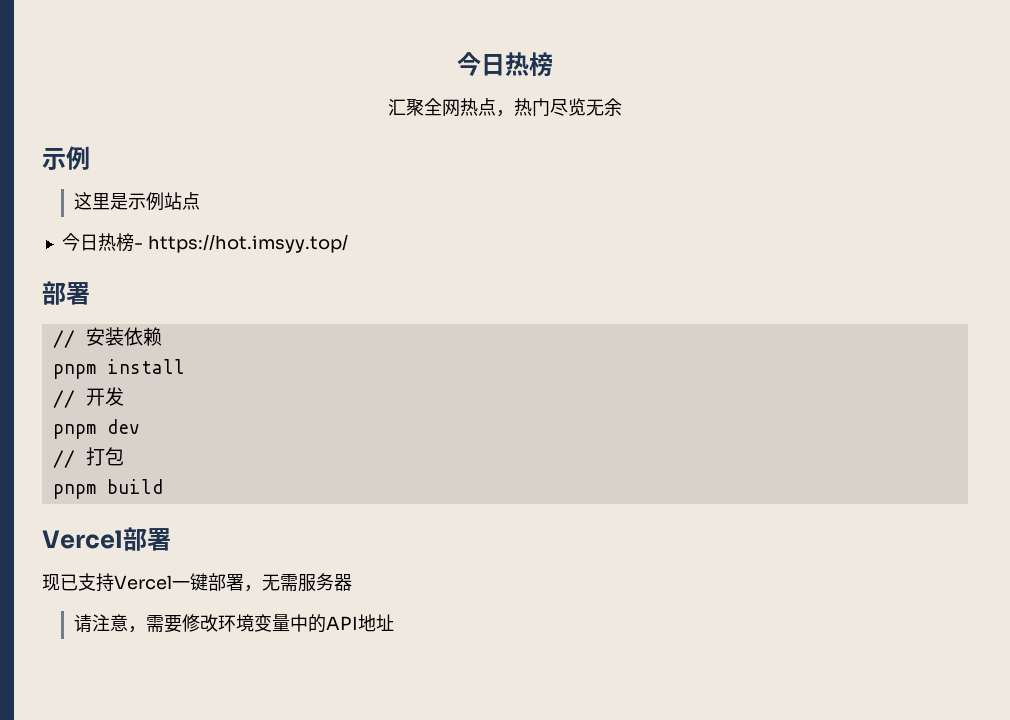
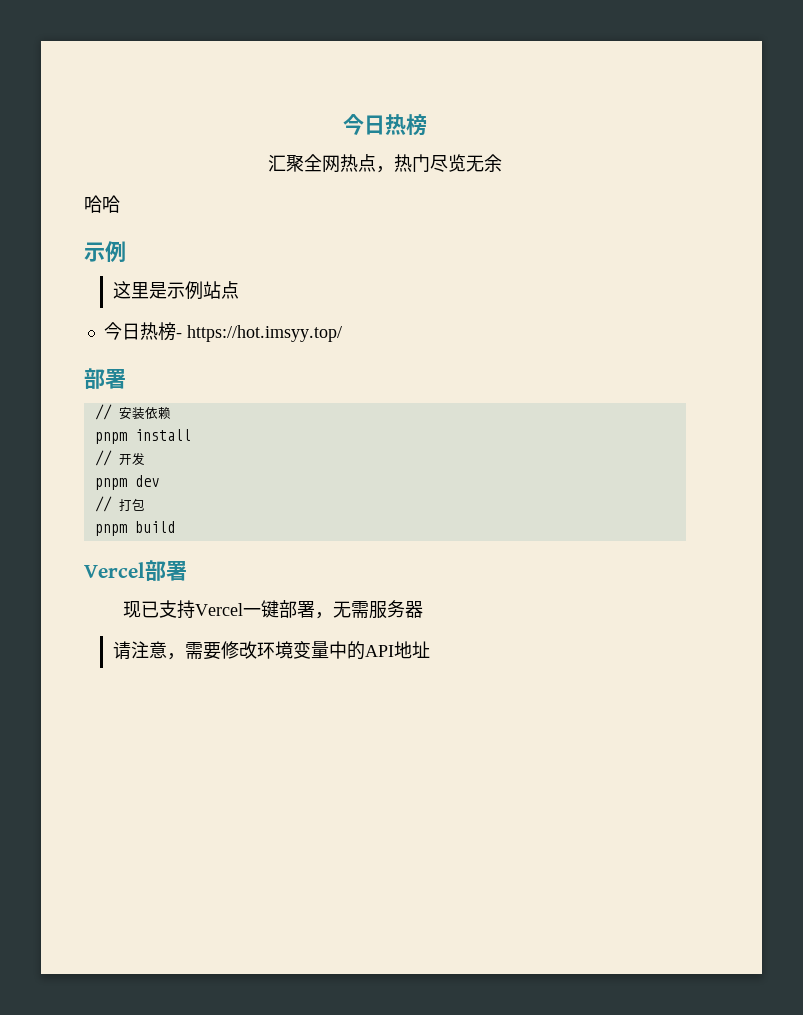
(622, 107) none -> [84,195,120,213] // 哈哈

